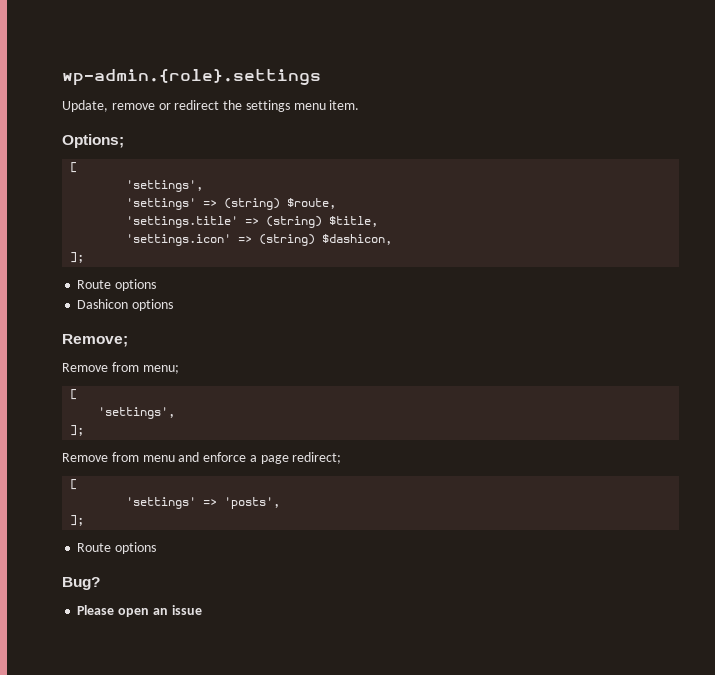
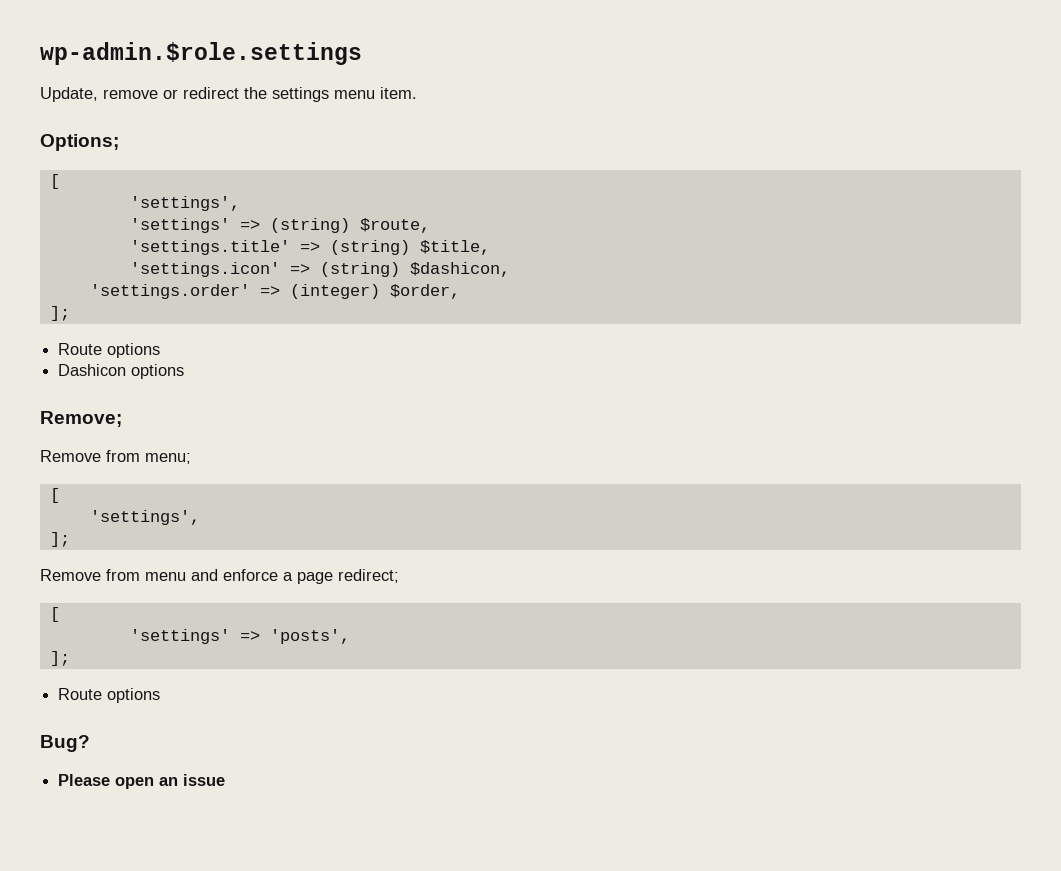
[62,69,321,86] wp-admin.{role}.settings -> [40,42,362,65] wp-admin.$role.settings
(393, 239) none -> [89,284,460,299] // 'settings.order' => (integer) $order,

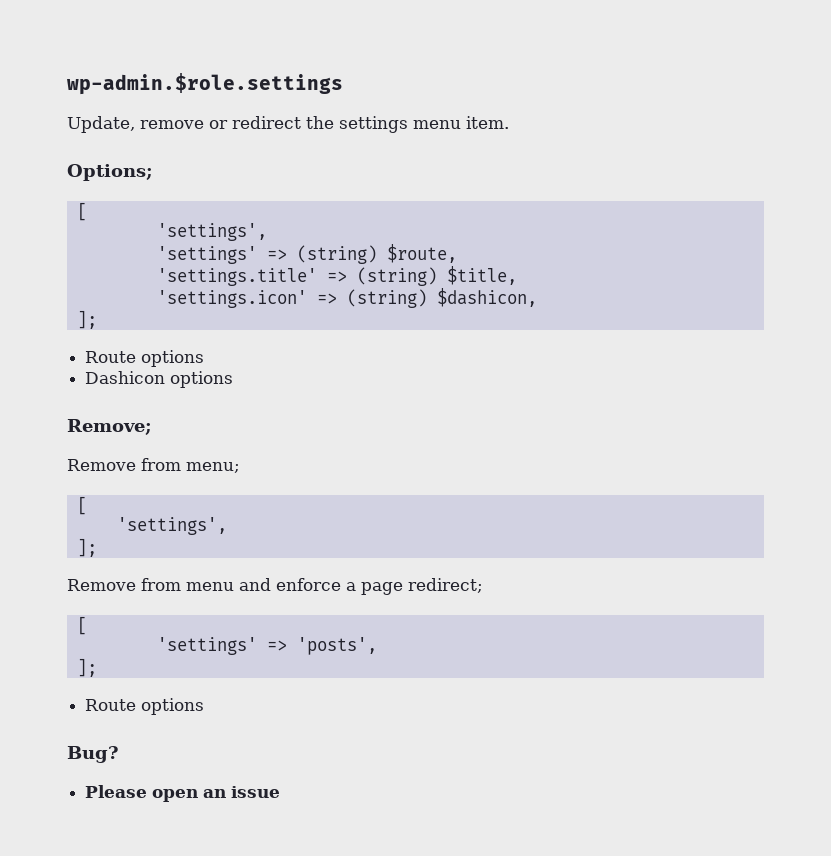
[89,284,460,299] // 'settings.order' => (integer) $order, -> (537, 297) none

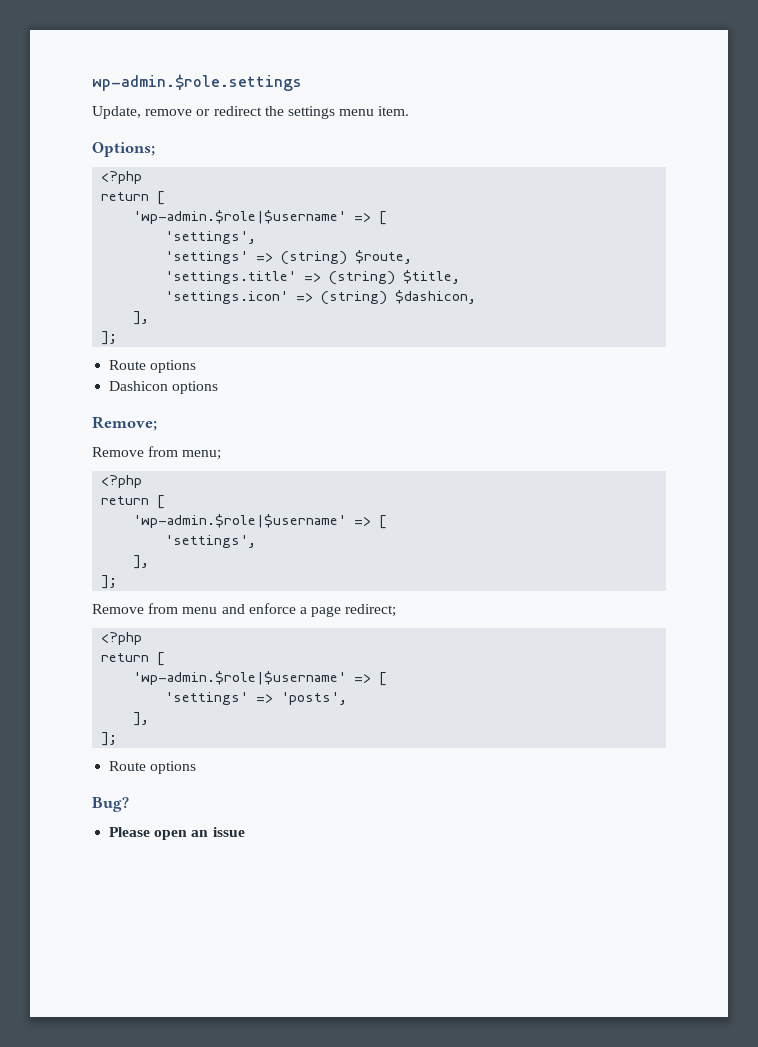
(153, 172) none -> [101,171,143,184] [101,191,166,205] [133,210,372,224] <?php // return [ // 'wp-admin.$role|$username' =>
(537, 297) none -> [133,311,150,325] // ],
[76,496,87,515] [116,517,227,535] [ // 'settings', -> [101,475,143,488] [101,495,166,509] [133,514,388,529] [165,535,257,548] [133,555,150,569] <?php // return [ // 'wp-admin.$role|$username' => [ // 'settings', // ],
(483, 585) none -> [101,632,143,645] [101,652,166,666] [133,671,372,685] <?php // return [ // 'wp-admin.$role|$username' =>
(377, 646) none -> [133,712,150,726] // ],

